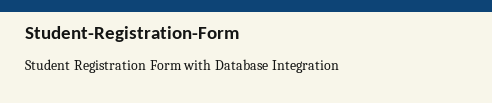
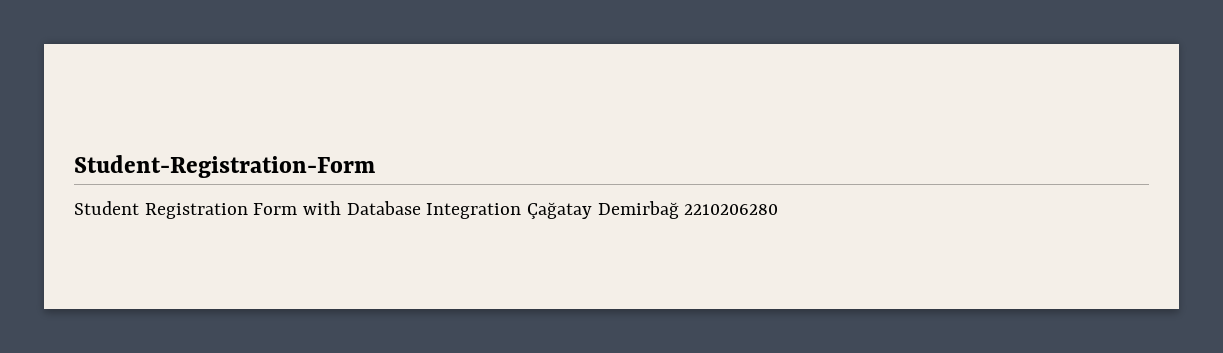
(339, 66) none -> [527,201,779,219] Çağatay Demirbağ 2210206280

